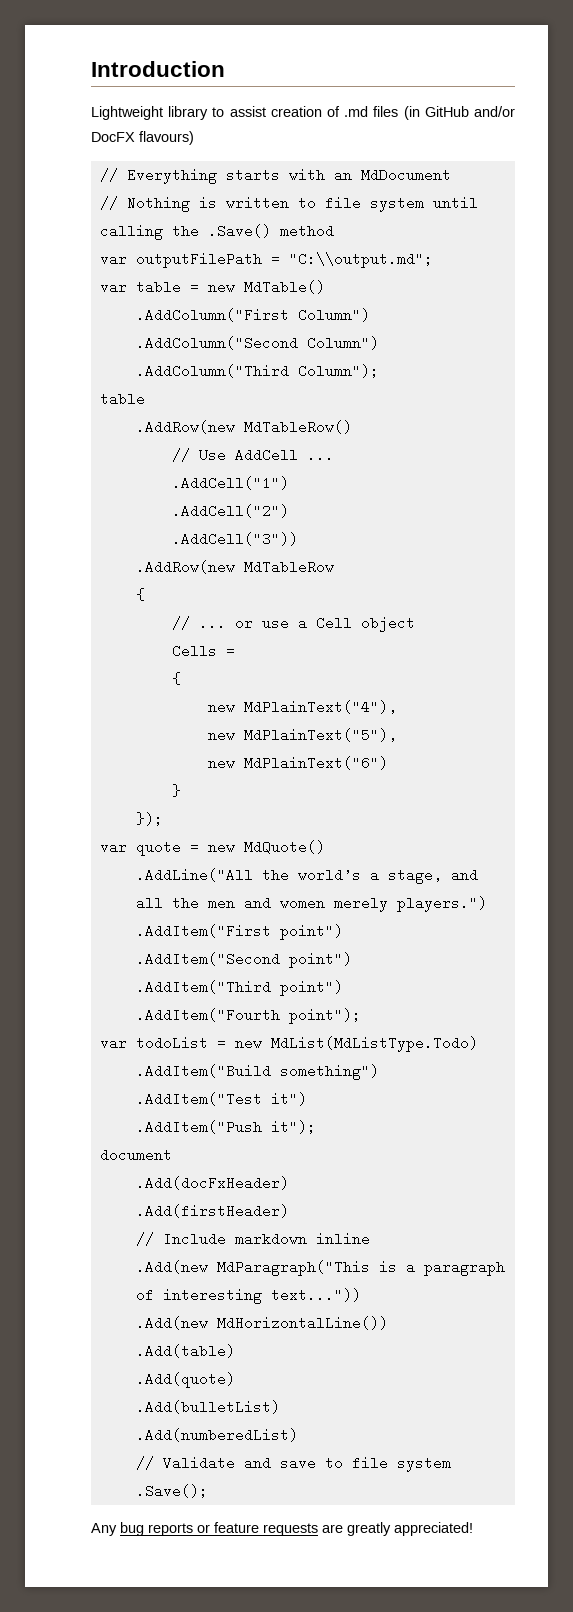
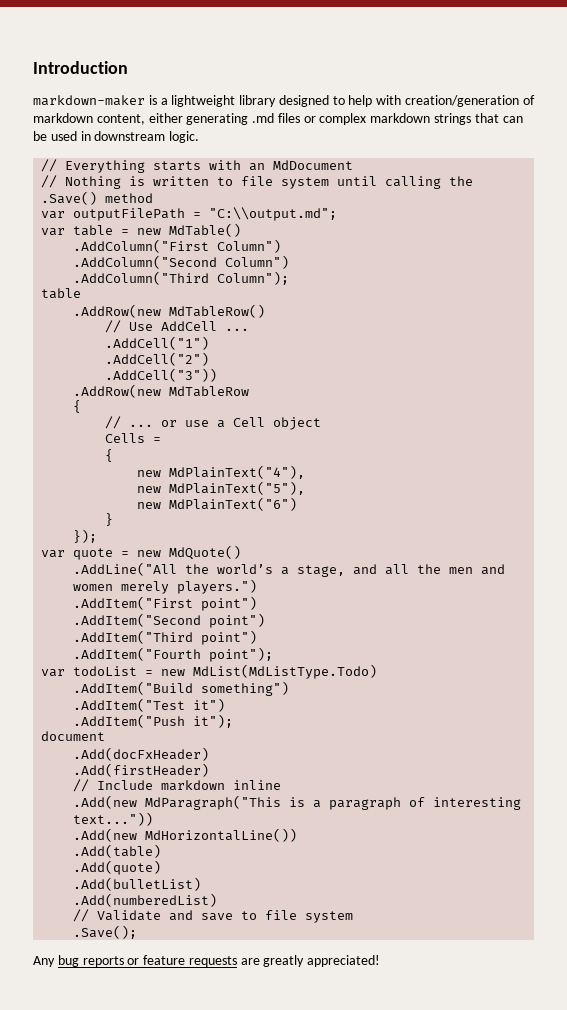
[91,106,515,120] [91,131,194,145] Lightweight library to assist creation of .md files (in GitHub and/or DocFX flavours) -> [33,95,535,107] [33,113,523,125] [33,131,200,143] markdown-maker is a lightweight library designed to help with creation/generation of markdown content, either generating .md files or complex markdown strings that can be used in downstream logic.

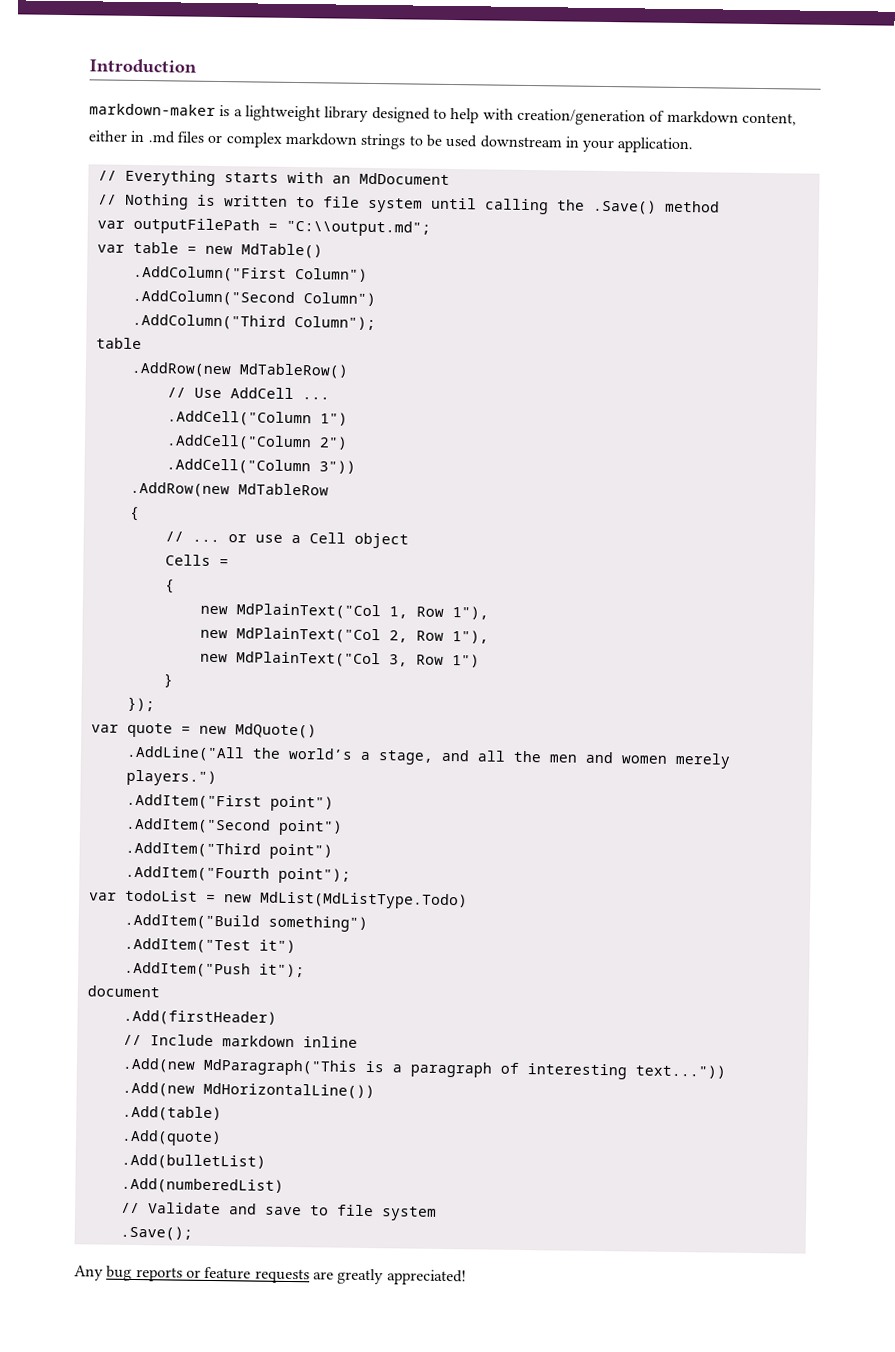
[186,113,249,125] generating -> [130,130,146,143] in
[474,113,523,123] [33,131,200,143] that can be used in downstream logic. -> [408,134,694,154] to be used downstream in your application.
[105,336,210,350] [105,352,210,366] [105,368,218,382] .AddCell("1") // .AddCell("2") // .AddCell("3")) -> [166,410,348,427] [165,434,348,451] [165,458,356,475] .AddCell("Column 1") // .AddCell("Column 2") // .AddCell("Column 3"))
[169,465,306,479] [137,481,306,495] [137,497,298,511] MdPlainText("4"), // new MdPlainText("5"), // new MdPlainText("6") -> [235,603,489,620] [199,627,489,644] [199,651,480,668] MdPlainText("Col 1, Row 1"), // new MdPlainText("Col 2, Row 1"), // new MdPlainText("Col 3, Row 1")
[73,747,210,761] // .Add(docFxHeader) -> (160, 991) none

